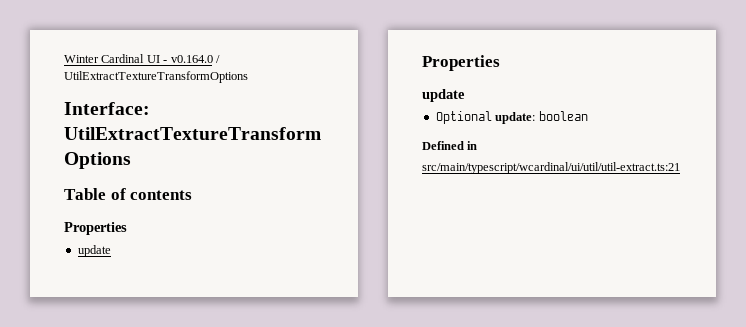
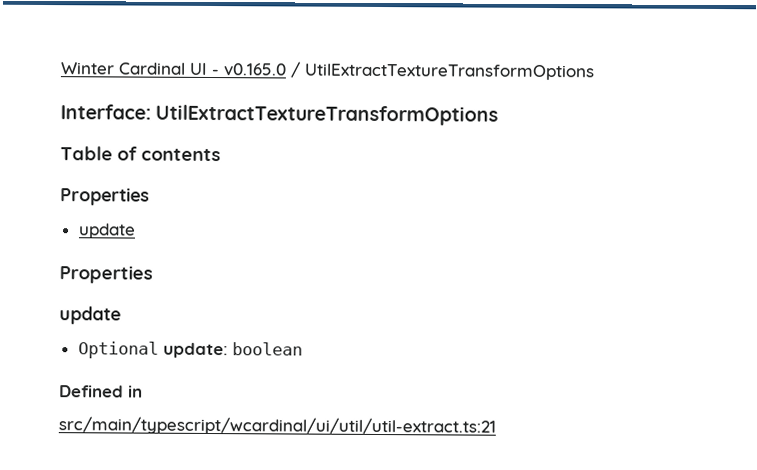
[170,55,213,63] v0.164.0 -> [223,63,287,77] v0.165.0

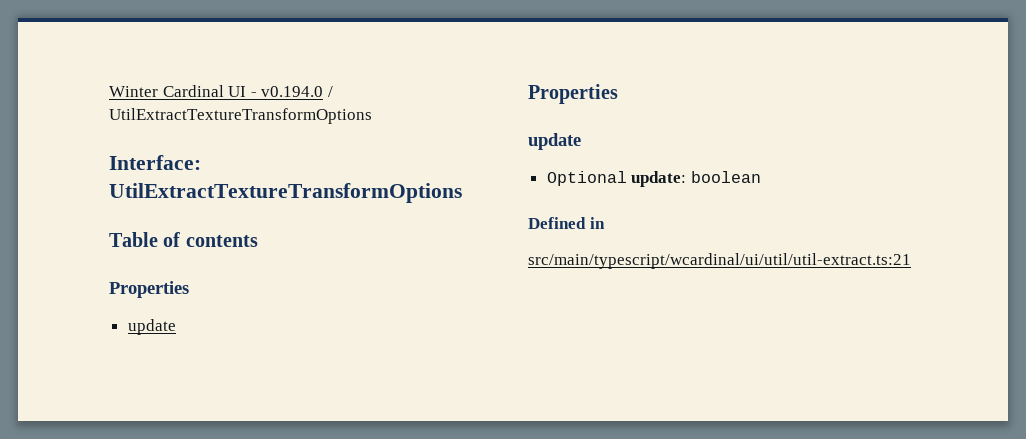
[223,63,287,77] v0.165.0 -> [261,86,324,97] v0.194.0

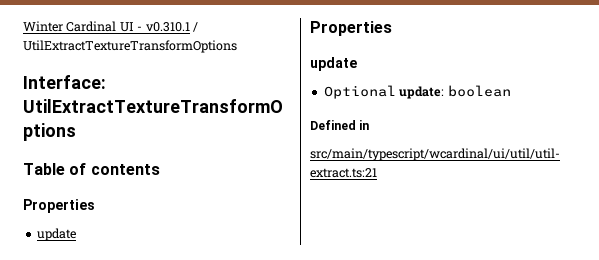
[261,86,324,97] v0.194.0 -> [145,22,190,32] v0.310.1

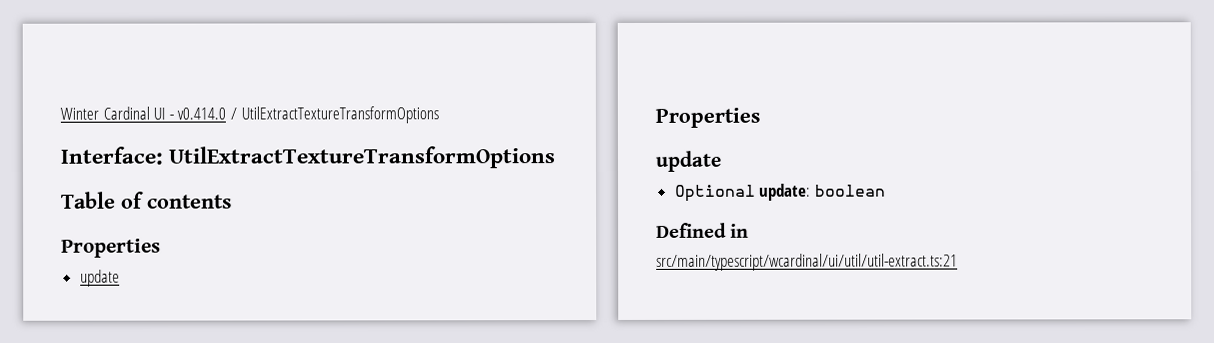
[145,22,190,32] v0.310.1 -> [177,107,227,120] v0.414.0

